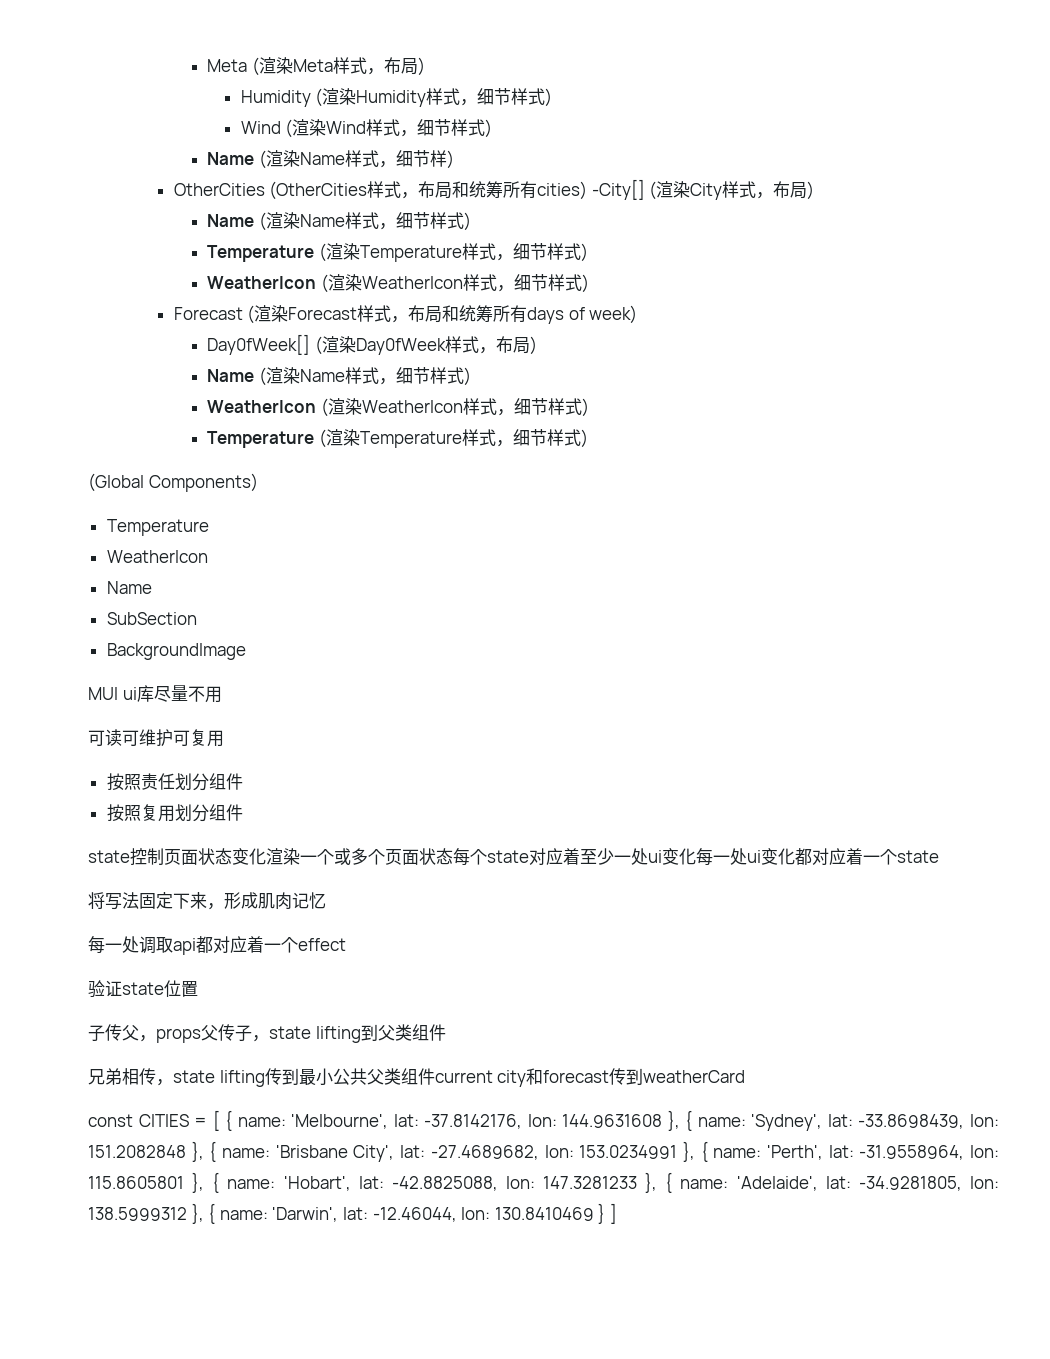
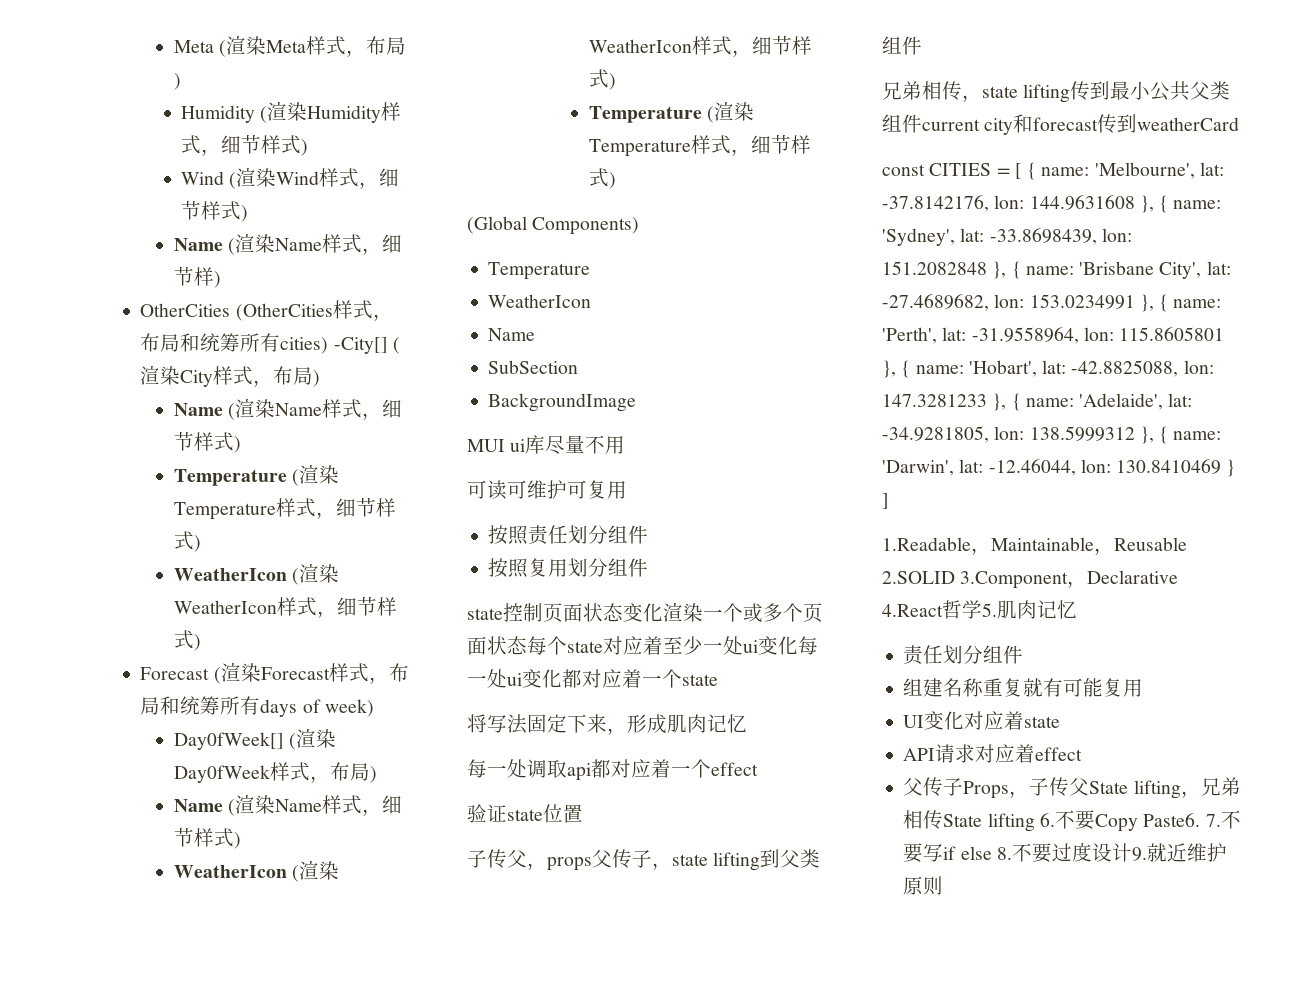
(617, 1213) none -> [882,537,1187,555] [882,570,1179,589] [882,600,1077,619] [903,645,1024,665] [903,678,1144,697] [903,711,1061,730] [903,744,1083,763] [903,777,1241,799] [903,810,1241,832] [903,843,1227,863] [903,876,944,895] // 1.Readable，Maintainable，Reusable 2.SOLID 3.Component，Declarative 4.React哲学5.肌肉记忆 // 责任划分组件 // 组建名称重复就有可能复用 // UI变化对应着state // API请求对应着effect // 父传子Props，子传父State lifting，兄弟相传State lifting 6.不要Copy Paste6. 7.不要写if else 8.不要过度设计9.就近维护原则

